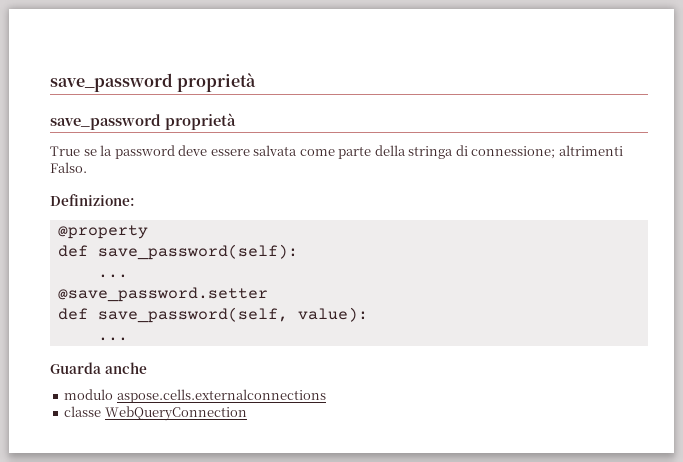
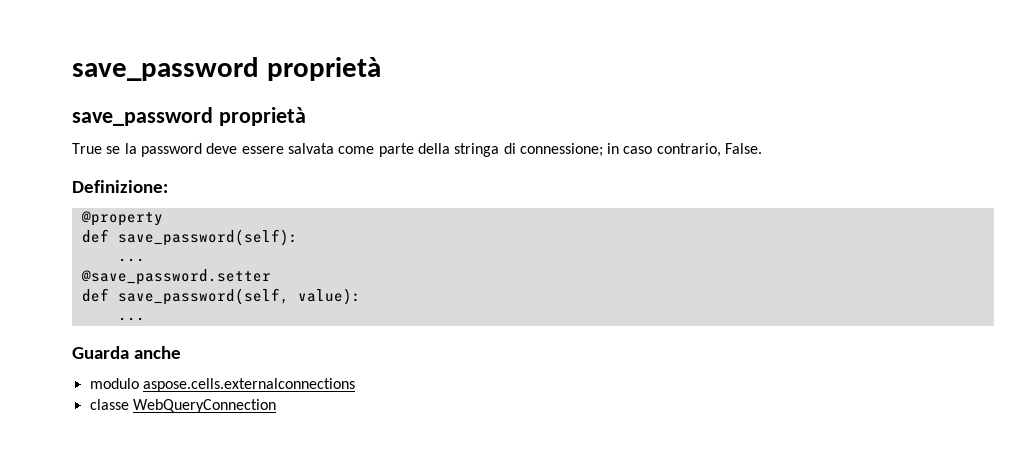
[558,145,623,156] [50,162,87,173] altrimenti Falso. -> [607,143,763,157] in caso contrario, False.

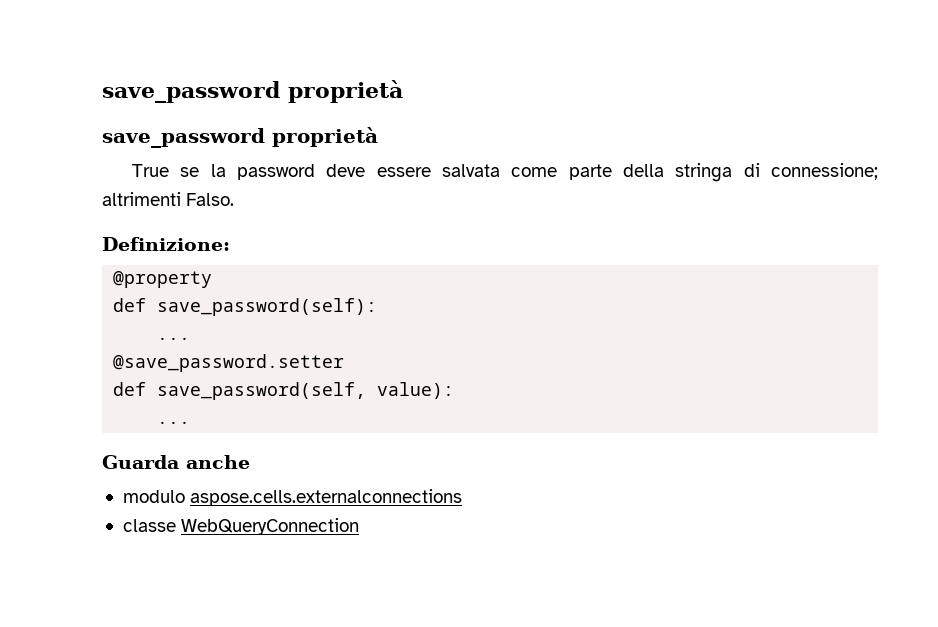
[607,143,763,157] in caso contrario, False. -> [102,192,235,206] altrimenti Falso.

